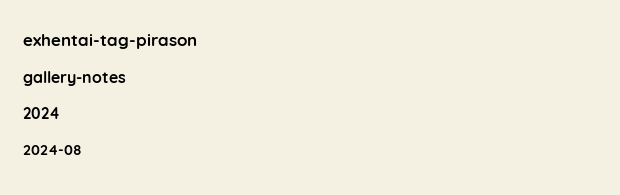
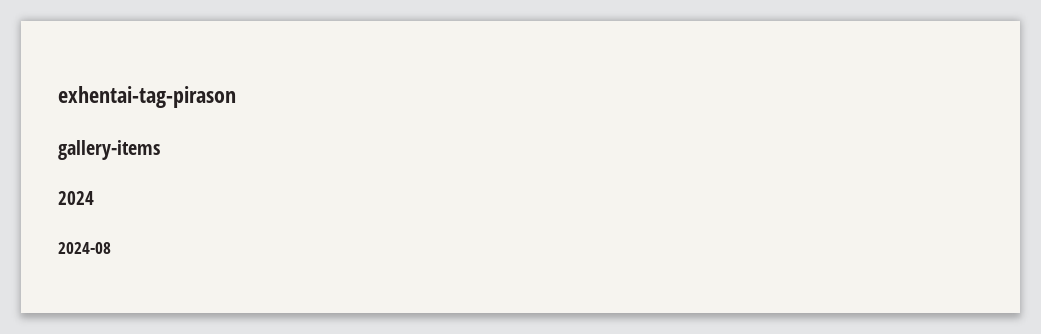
[23,71,126,86] gallery-notes -> [58,140,160,160] gallery-items

